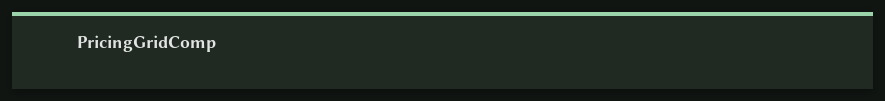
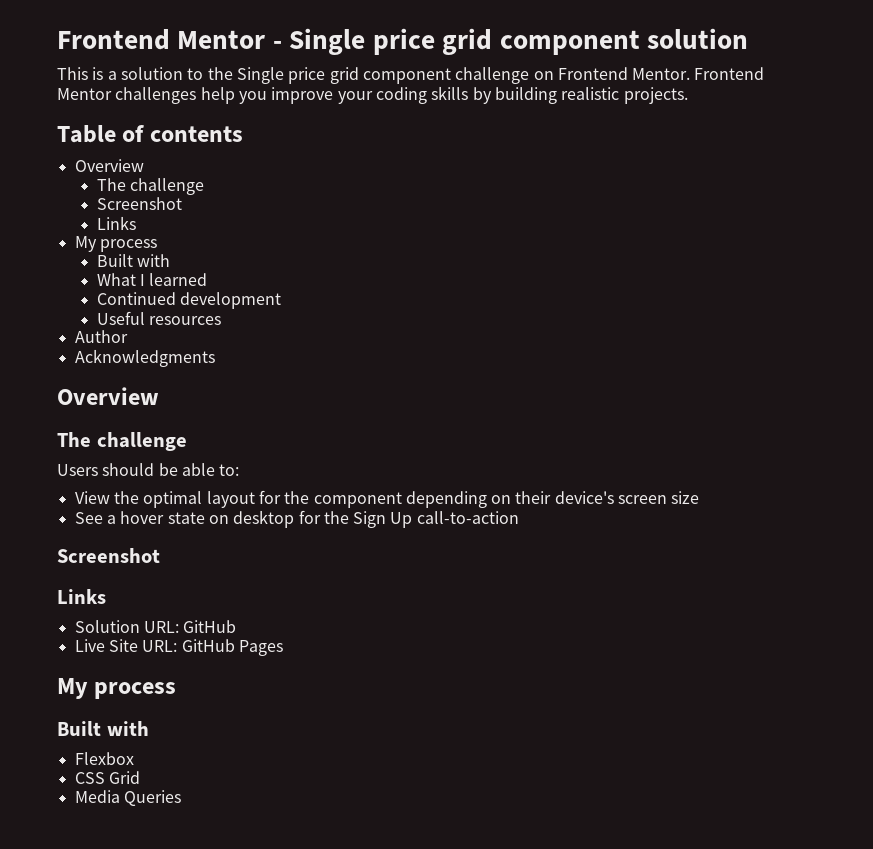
[77,35,216,52] PricingGridComp -> [57,28,748,55] [57,67,765,84] [57,86,688,104] [57,125,243,143] [74,159,144,172] [96,178,205,195] [96,197,182,210] [96,216,136,230] [74,236,157,252] [96,254,171,267] [96,273,208,286] [96,292,282,309] [96,311,222,325] [74,330,128,343] [74,349,215,367] [57,387,159,405] [57,432,187,451] [57,463,240,476] [74,490,700,508] [74,510,519,528] [57,548,160,563] [57,589,106,604] [74,620,237,633] [74,639,283,656] [57,678,177,699] [57,721,149,736] [74,752,134,765] [74,771,140,784] [74,790,181,806] Frontend Mentor - Single price grid component solution // This is a solution to the Single price grid component challenge on Frontend Mentor. Frontend Mentor challenges help you improve your coding skills by building realistic projects. // Table of contents // Overview // The challenge // Screenshot // Links // My process // Built with // What I learned // Continued development // Useful resources // Author // Acknowledgments // Overview // The challenge // Users should be able to: // View the optimal layout for the component depending on their device's screen size // See a hover state on desktop for the Sign Up call-to-action // Screenshot // Links // Solution URL: GitHub // Live Site URL: GitHub Pages // My process // Built with // Flexbox // CSS Grid // Media Queries

